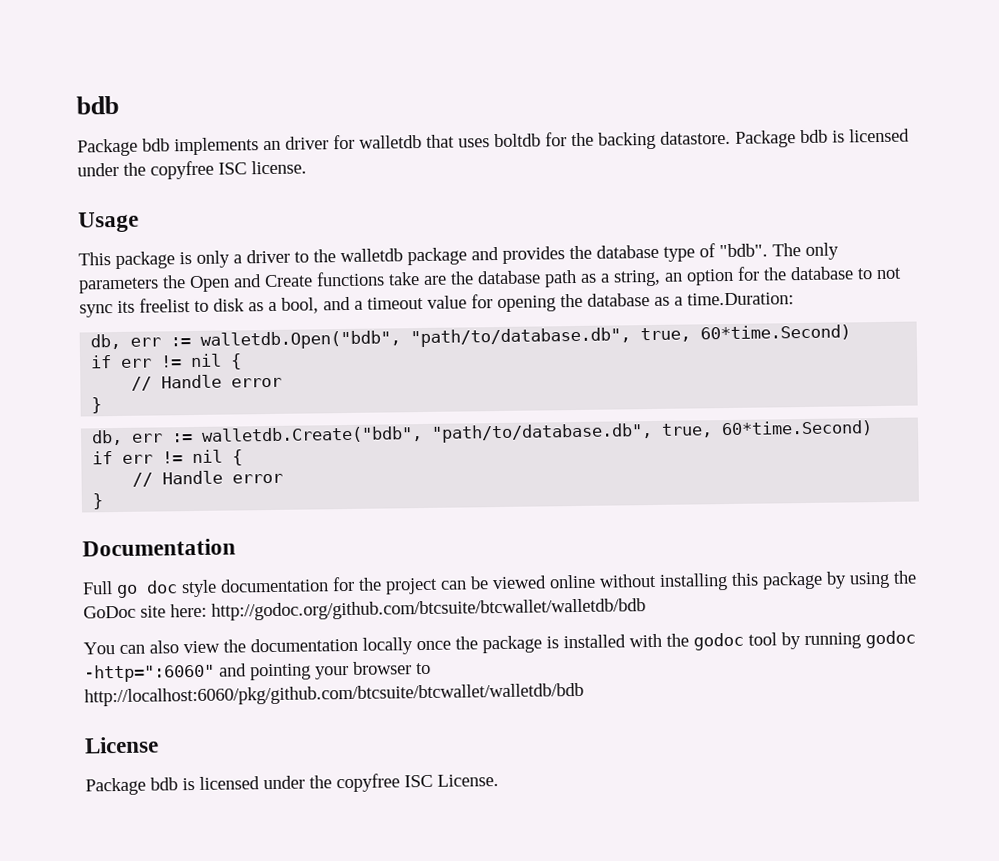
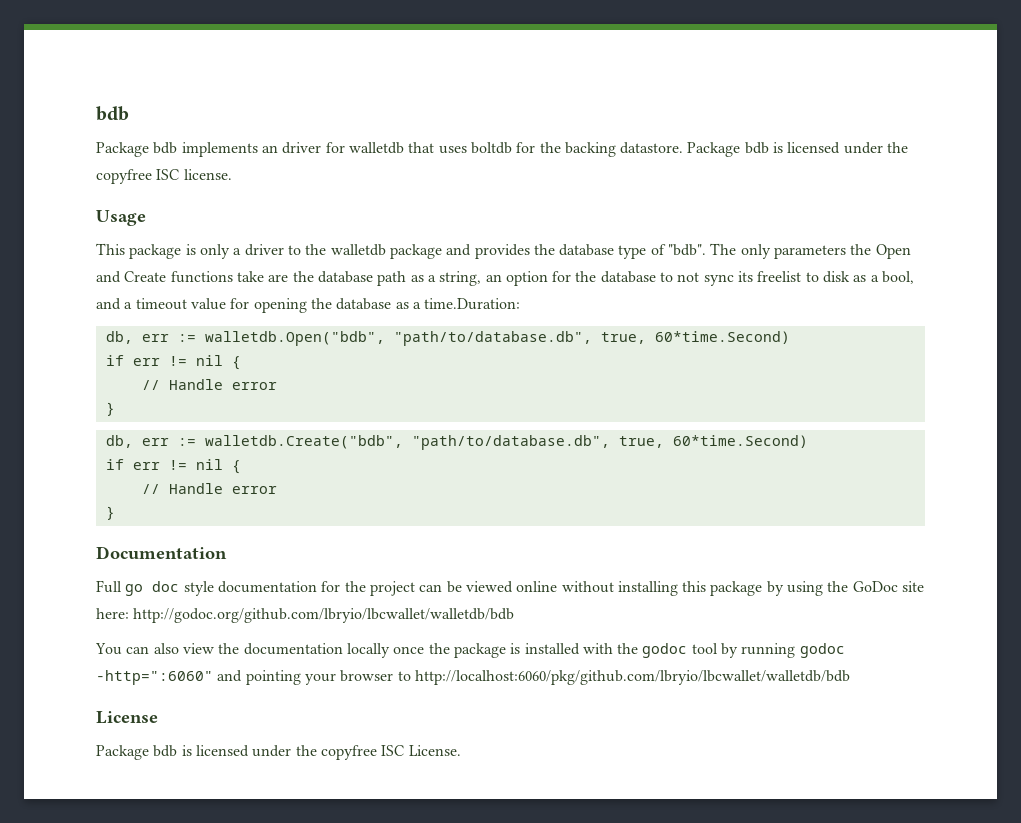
[211,598,646,621] http://godoc.org/github.com/btcsuite/btcwallet/walletdb/bdb -> [133,608,515,623] http://godoc.org/github.com/lbryio/lbcwallet/walletdb/bdb
[84,682,584,707] http://localhost:6060/pkg/github.com/btcsuite/btcwallet/walletdb/bdb -> [414,670,850,685] http://localhost:6060/pkg/github.com/lbryio/lbcwallet/walletdb/bdb

